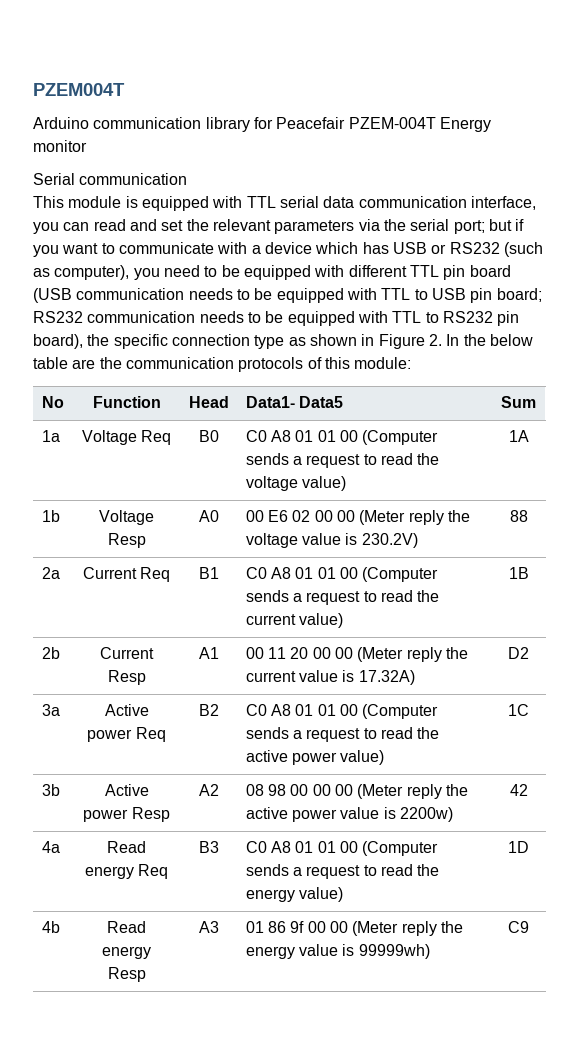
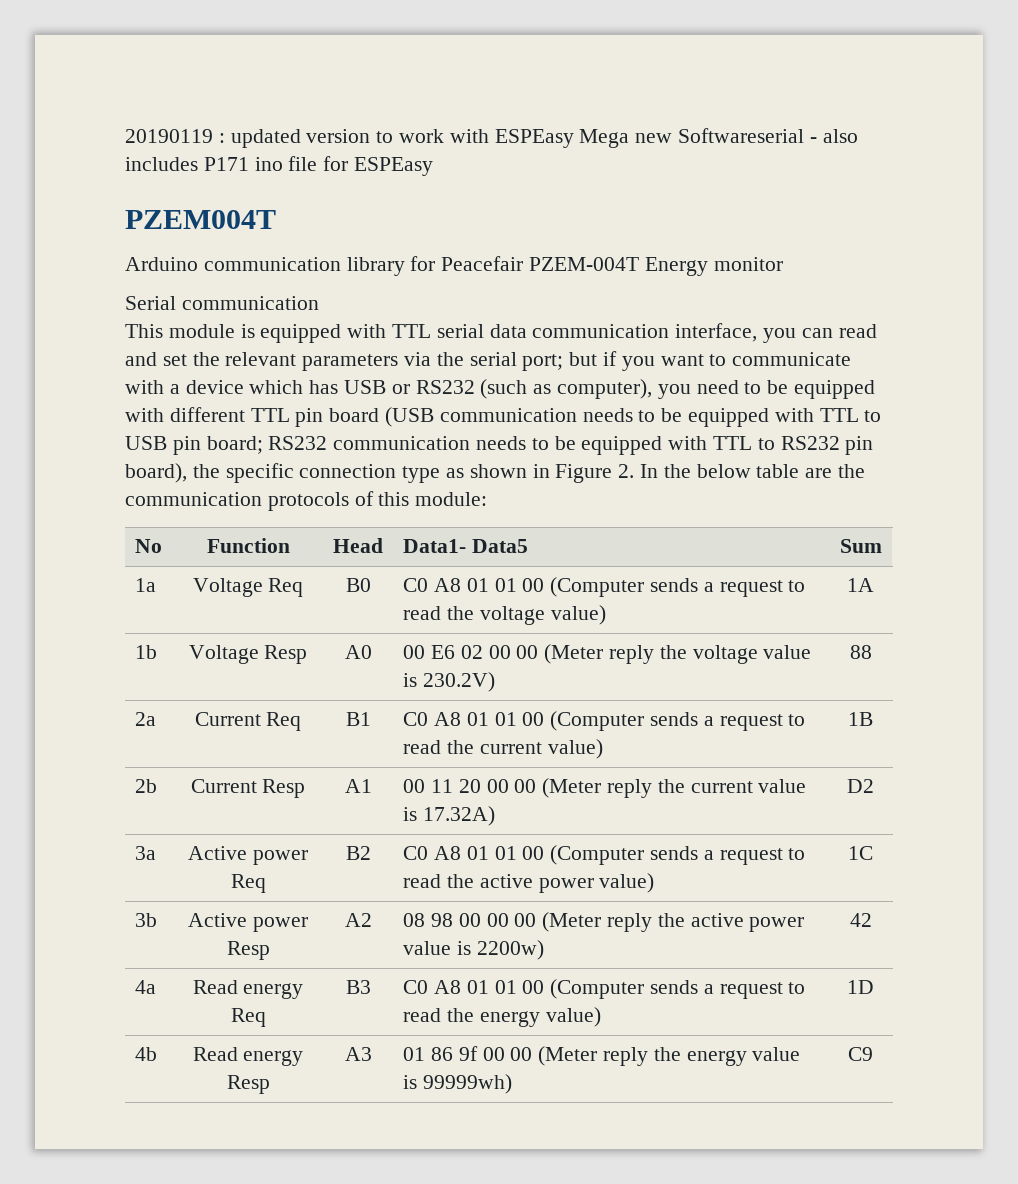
(33, 89) none -> [125,128,858,148] [125,156,434,176] 20190119 : updated version to work with ESPEasy Mega new Softwareserial - also includes P171 ino file for ESPEasy //

